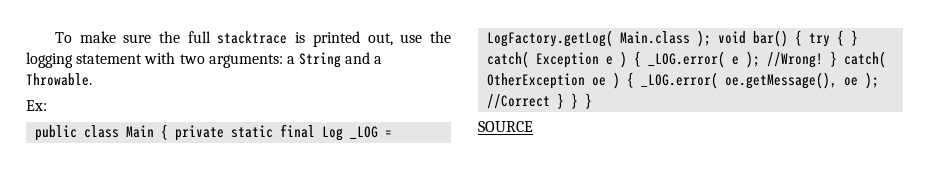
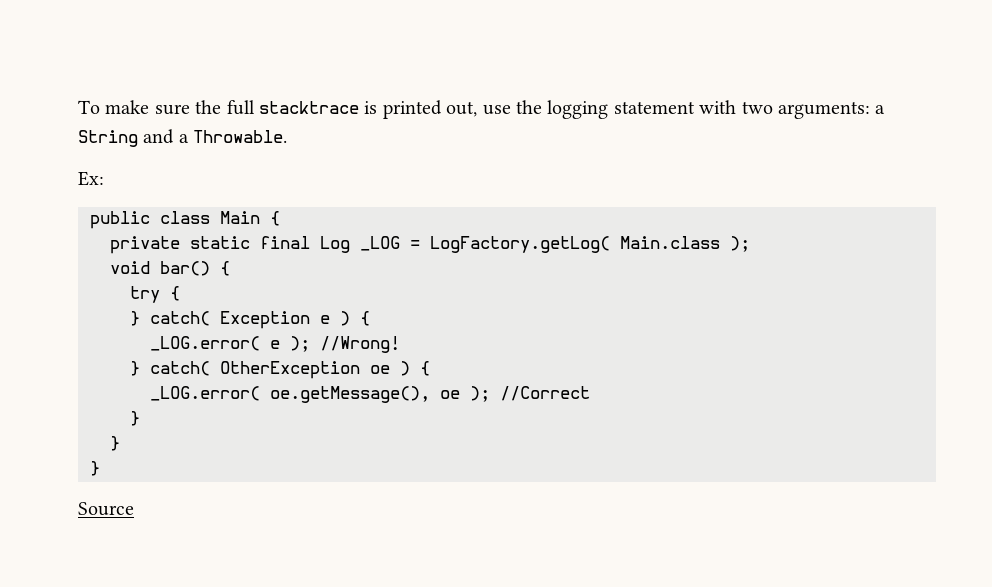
(169, 132) none -> (280, 218) //
(712, 38) none -> (750, 244) //
(803, 38) none -> (230, 268) //
(845, 38) none -> (180, 293) //
(642, 59) none -> (370, 318) //
(824, 60) none -> (400, 344) //
(635, 80) none -> (430, 368) //
[557,93,593,109] [478,121,533,132] } } } // SOURCE -> [130,411,140,426] [110,436,120,451] [90,461,100,476] [78,502,134,516] // } // } // } // Source

